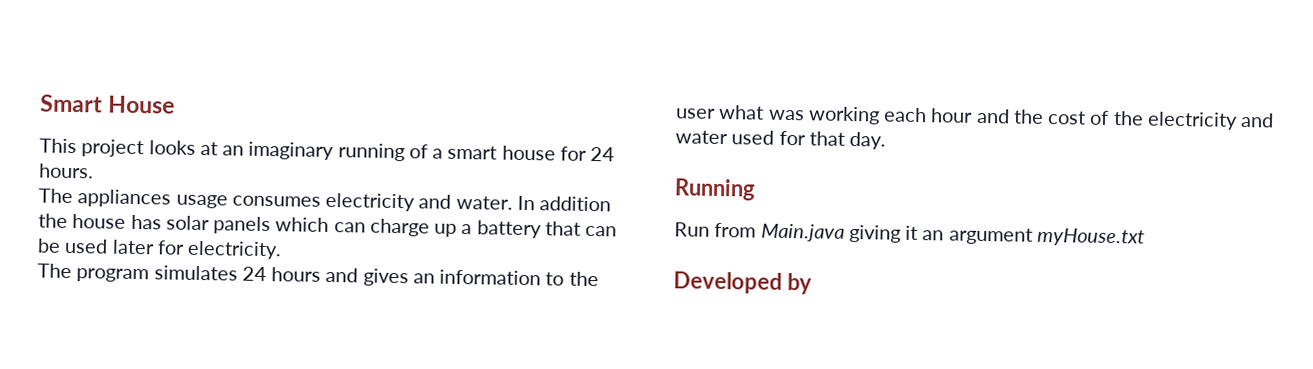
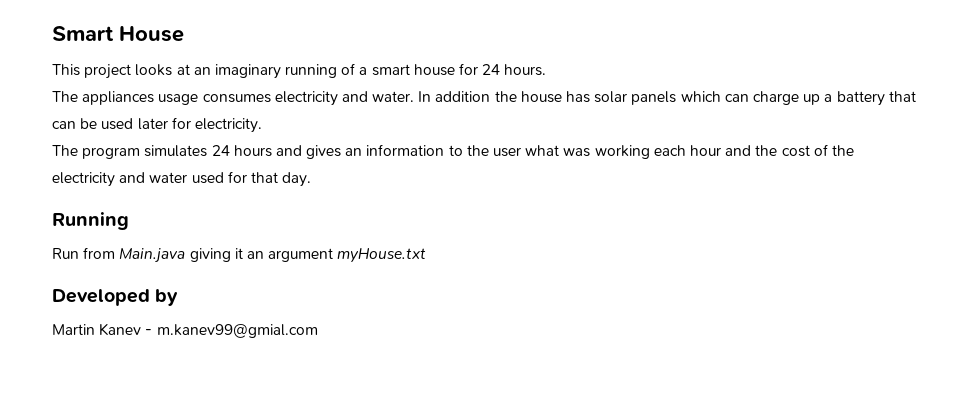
(812, 284) none -> [52,323,318,338] // Martin Kanev - m.kanev99@gmial.com

